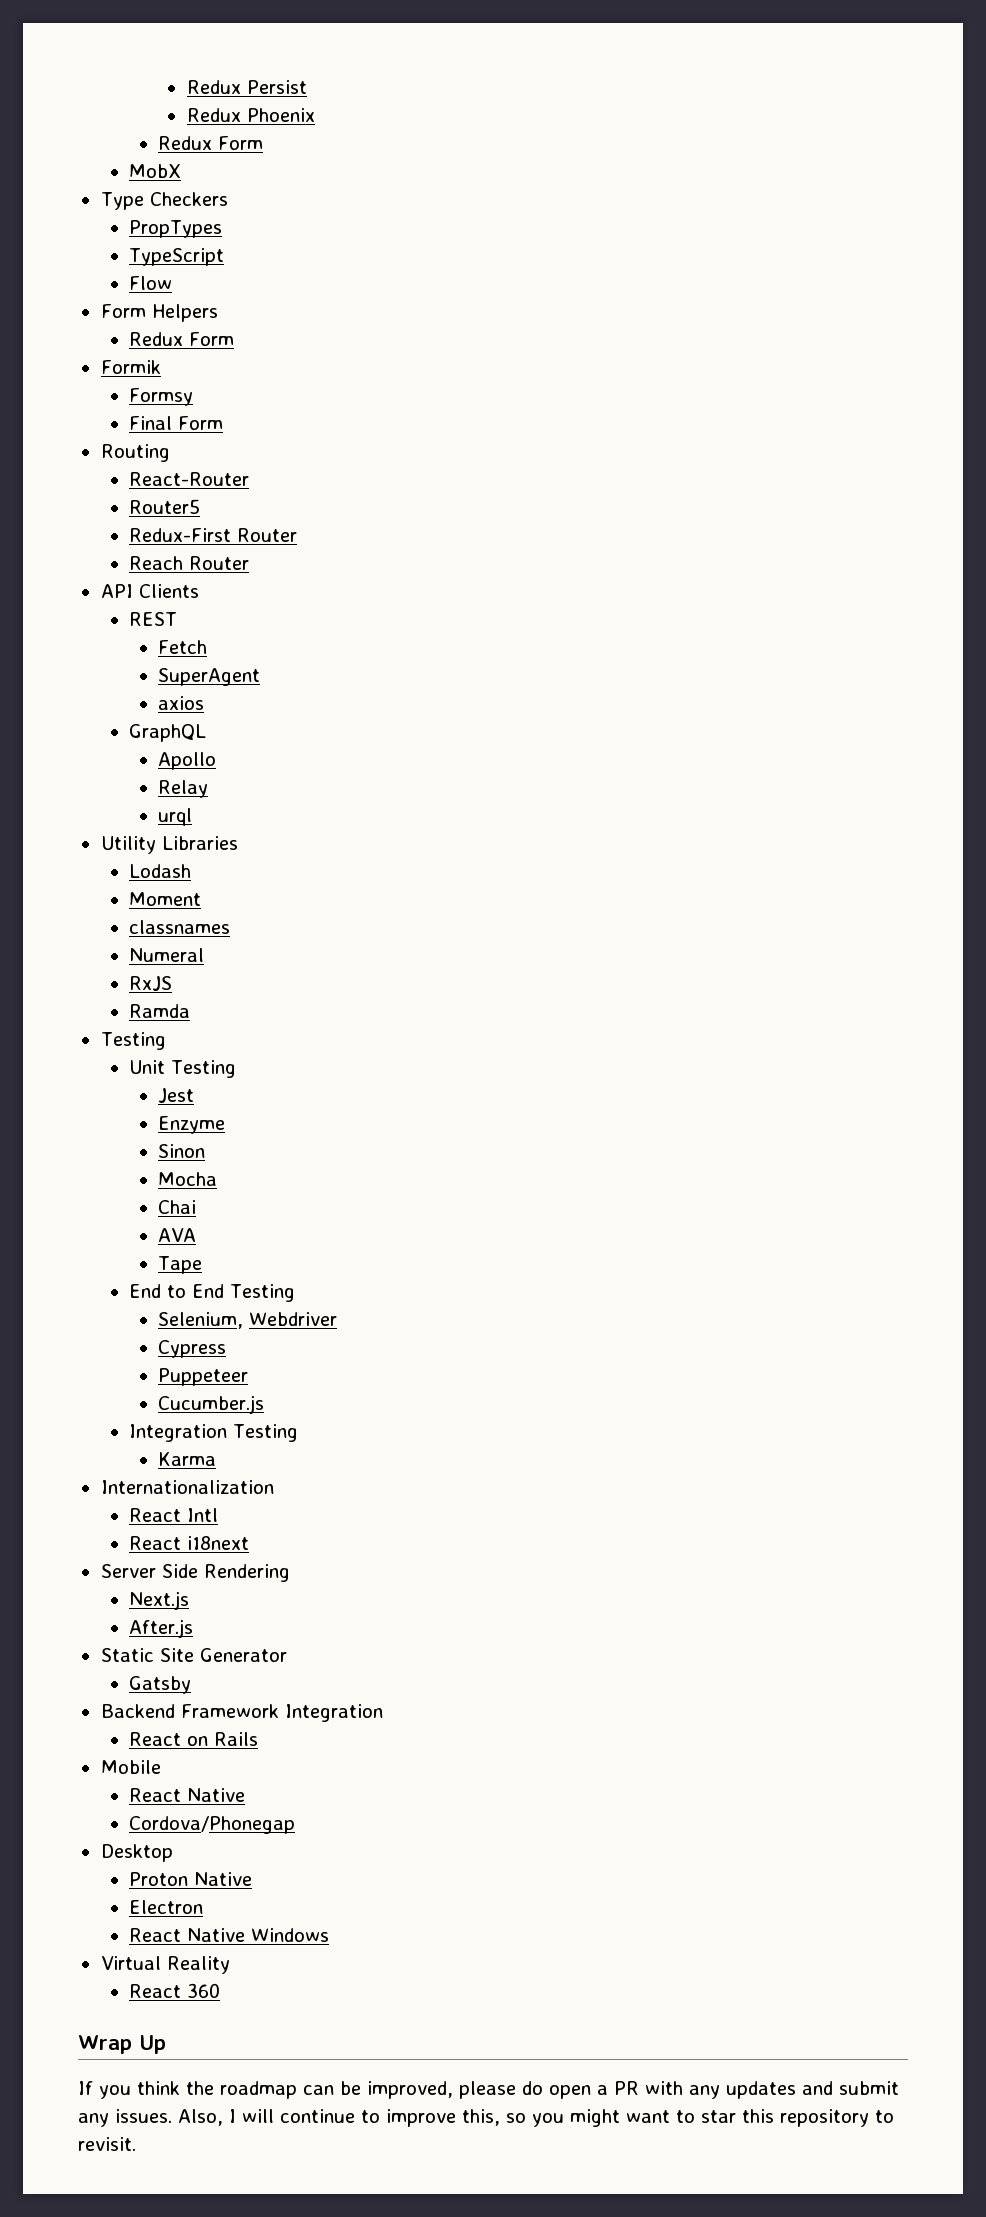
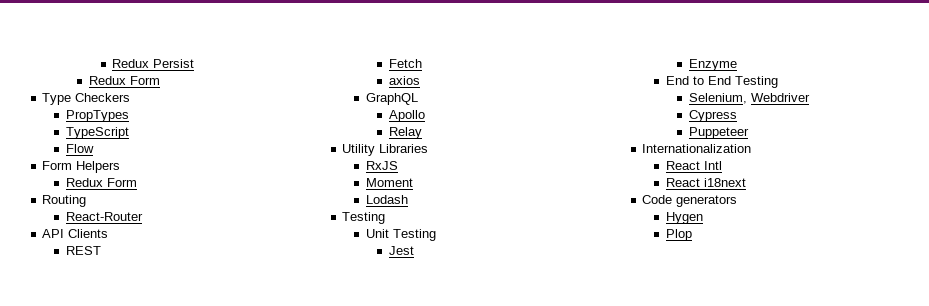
[186,108,315,122] [158,136,264,150] [129,164,182,178] // Redux Phoenix // Redux Form // MobX -> [89,76,161,85] // Redux Form
[100,360,161,374] [129,388,194,406] [129,416,224,430] [100,444,170,462] [129,472,250,486] [129,499,201,514] [129,528,298,542] [129,556,250,570] Formik // Formsy // Final Form // Routing // React-Router // Router5 // Redux-First Router // Reach Router -> [42,195,87,207] [65,212,143,221] Routing // React-Router
[158,668,261,686] // SuperAgent -> (423, 63) none
[158,808,193,826] // urql -> (423, 133) none
[129,864,192,878] Lodash -> [365,161,398,170] RxJS
[129,920,231,934] [129,948,205,962] [129,976,173,991] [129,1004,191,1018] classnames // Numeral // RxJS // Ramda -> [365,195,408,204] Lodash
[158,1144,206,1158] [158,1172,218,1186] [158,1200,197,1214] [158,1228,197,1242] [158,1256,203,1274] // Sinon // Mocha // Chai // AVA // Tape -> (738, 65) none
[158,1395,265,1414] [129,1424,299,1442] [158,1452,217,1466] // Cucumber.js // Integration Testing // Karma -> (750, 133) none
[100,1564,290,1582] [129,1591,190,1610] [129,1619,194,1638] [100,1648,287,1662] [129,1676,192,1694] [100,1704,383,1722] [129,1732,259,1746] [100,1760,161,1774] [129,1788,246,1802] [129,1816,296,1834] [100,1844,173,1862] [129,1872,253,1886] [129,1900,204,1914] [129,1928,330,1942] [100,1956,230,1974] [129,1983,221,1998] [78,2035,166,2054] [78,2081,899,2099] [78,2109,894,2127] [78,2137,136,2151] Server Side Rendering // Next.js // After.js // Static Site Generator // Gatsby // Backend Framework Integration // React on Rails // Mobile // React Native // Cordova/Phonegap // Desktop // Proton Native // Electron // React Native Windows // Virtual Reality // React 360 // Wrap Up // If you think the roadmap can be improved, please do open a PR with any updates and submit any issues. Also, I will continue to improve this, so you might want to star this repository to revisit. -> [642,195,738,207] [665,212,703,224] [665,229,692,241] Code generators // Hygen // Plop

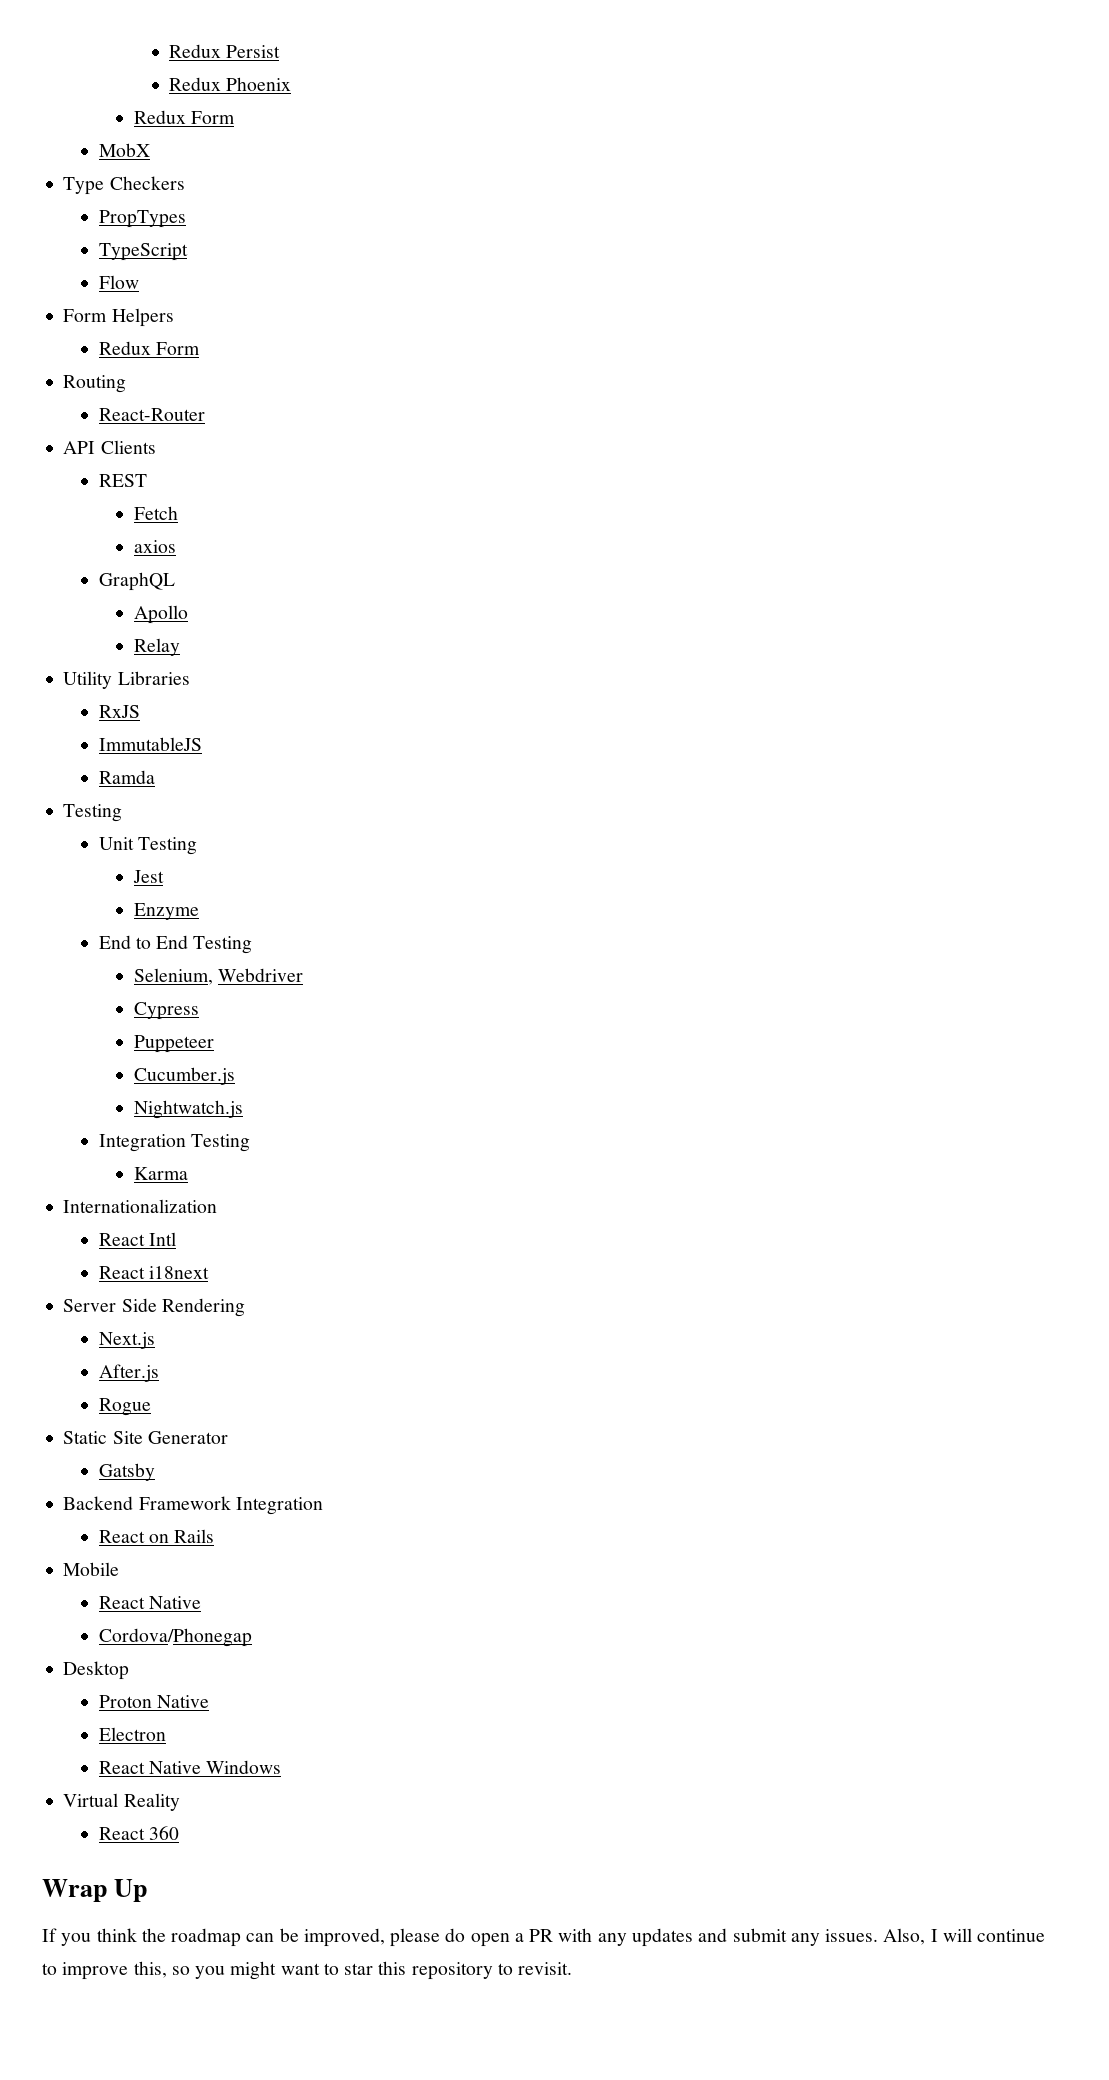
[89,76,161,85] // Redux Form -> [169,77,292,91] [133,110,236,124] [98,143,150,157] // Redux Phoenix // Redux Form // MobX
[365,178,413,187] [365,195,408,204] Moment // Lodash -> [98,737,202,751] [98,770,155,784] ImmutableJS // Ramda
(750, 133) none -> [133,1067,235,1085] [133,1100,243,1119] [98,1134,250,1152] [133,1167,188,1180] // Cucumber.js // Nightwatch.js // Integration Testing // Karma
[642,195,738,207] [665,212,703,224] [665,229,692,241] Code generators // Hygen // Plop -> [63,1298,245,1317] [98,1332,155,1349] [98,1364,159,1382] [98,1398,151,1416] [63,1431,228,1444] [98,1463,155,1481] [63,1496,323,1515] [98,1529,215,1543] [63,1562,120,1576] [98,1596,201,1609] [98,1628,252,1647] [63,1661,130,1680] [98,1695,209,1708] [98,1727,166,1741] [98,1760,282,1774] [63,1793,180,1811] [98,1826,179,1840] [42,1879,148,1902] [42,1928,1046,1947] [42,1961,573,1980] Server Side Rendering // Next.js // After.js // Rogue // Static Site Generator // Gatsby // Backend Framework Integration // React on Rails // Mobile // React Native // Cordova/Phonegap // Desktop // Proton Native // Electron // React Native Windows // Virtual Reality // React 360 // Wrap Up // If you think the roadmap can be improved, please do open a PR with any updates and submit any issues. Also, I will continue to improve this, so you might want to star this repository to revisit.

